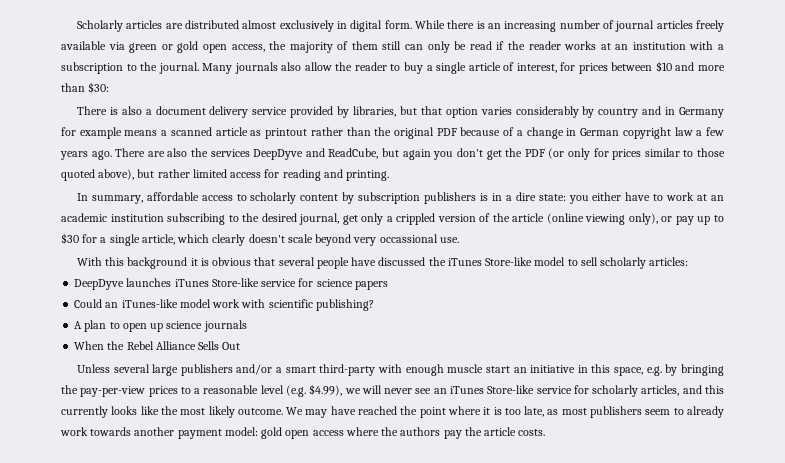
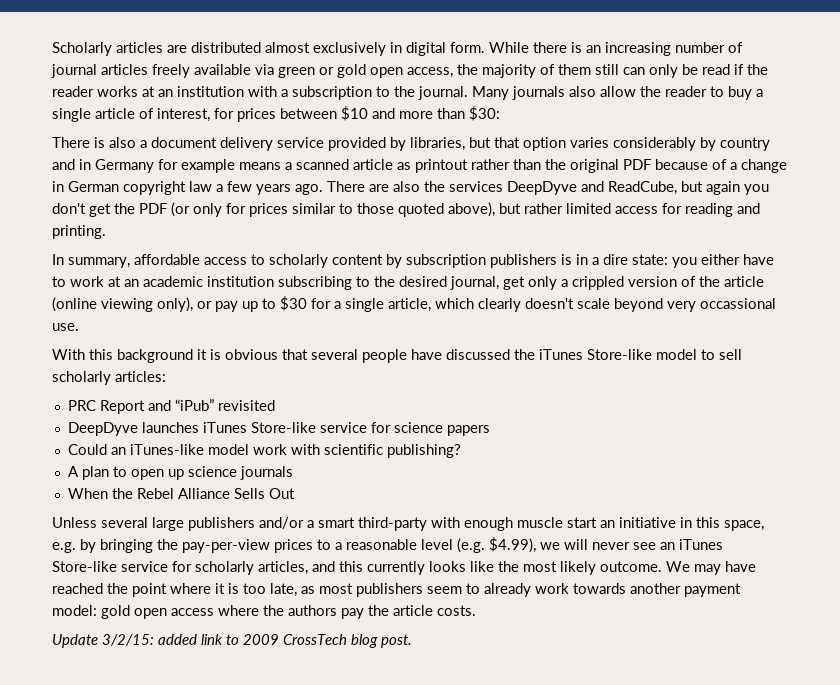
(689, 261) none -> [67,399,275,414] // PRC Report and “iPub” revisited
(546, 432) none -> [52,634,412,648] // Update 3/2/15: added link to 2009 CrossTech blog post.

